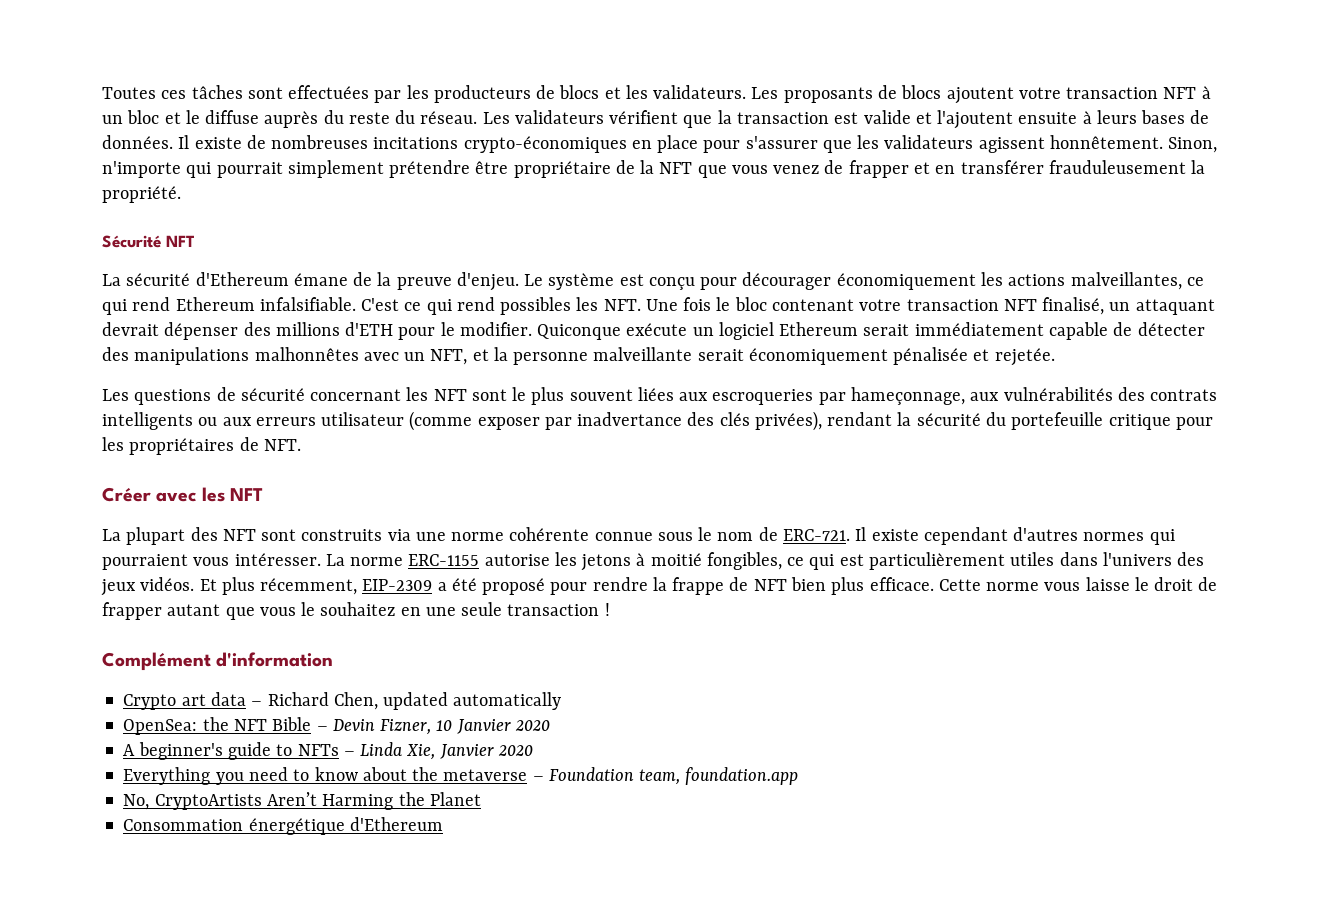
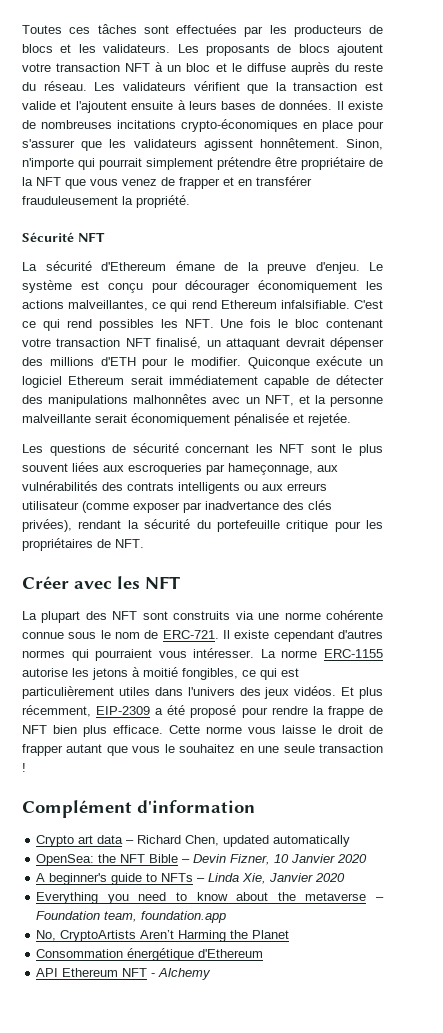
(443, 824) none -> [36,968,212,980] // API Ethereum NFT - Alchemy

